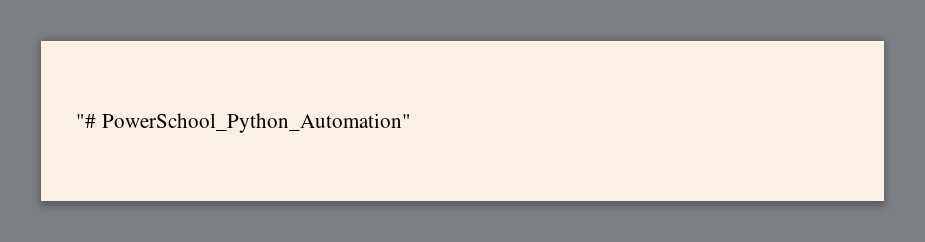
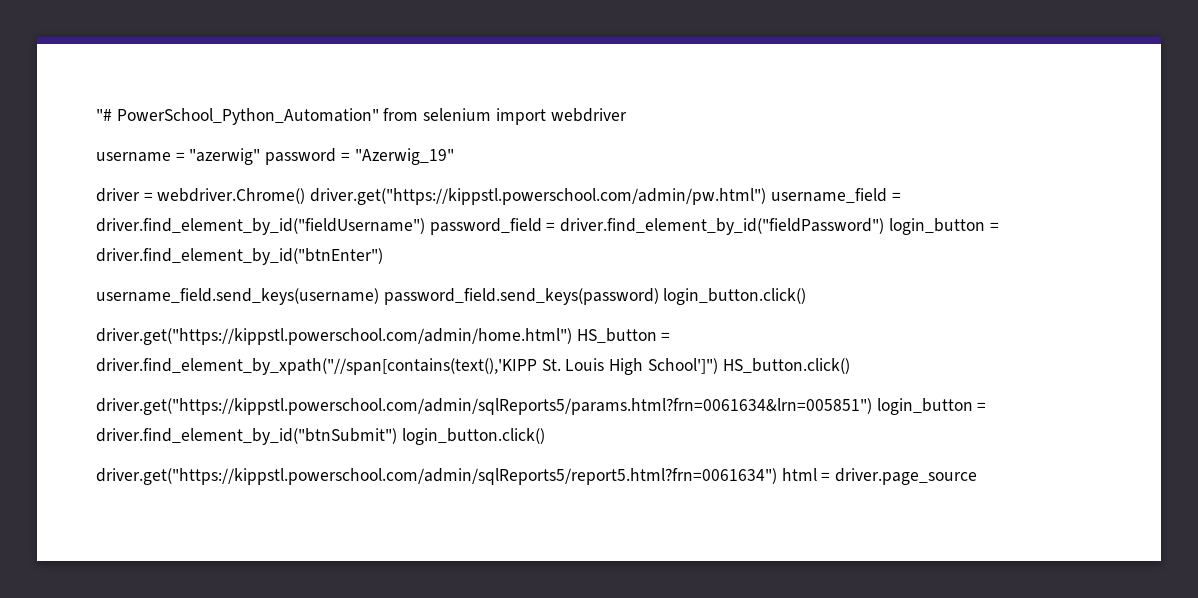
(411, 123) none -> [383,108,627,125] [96,148,454,165] [96,188,901,205] [96,218,999,235] [96,248,383,265] [96,288,807,305] [96,328,671,345] [96,358,850,375] [96,398,987,415] [96,428,545,445] [96,468,978,485] from selenium import webdriver // username = "azerwig" password = "Azerwig_19" // driver = webdriver.Chrome() driver.get("https://kippstl.powerschool.com/admin/pw.html") username_field = driver.find_element_by_id("fieldUsername") password_field = driver.find_element_by_id("fieldPassword") login_button = driver.find_element_by_id("btnEnter") // username_field.send_keys(username) password_field.send_keys(password) login_button.click() // driver.get("https://kippstl.powerschool.com/admin/home.html") HS_button = driver.find_element_by_xpath("//span[contains(text(),'KIPP St. Louis High School']") HS_button.click() // driver.get("https://kippstl.powerschool.com/admin/sqlReports5/params.html?frn=0061634&lrn=005851") login_button = driver.find_element_by_id("btnSubmit") login_button.click() // driver.get("https://kippstl.powerschool.com/admin/sqlReports5/report5.html?frn=0061634") html = driver.page_source

